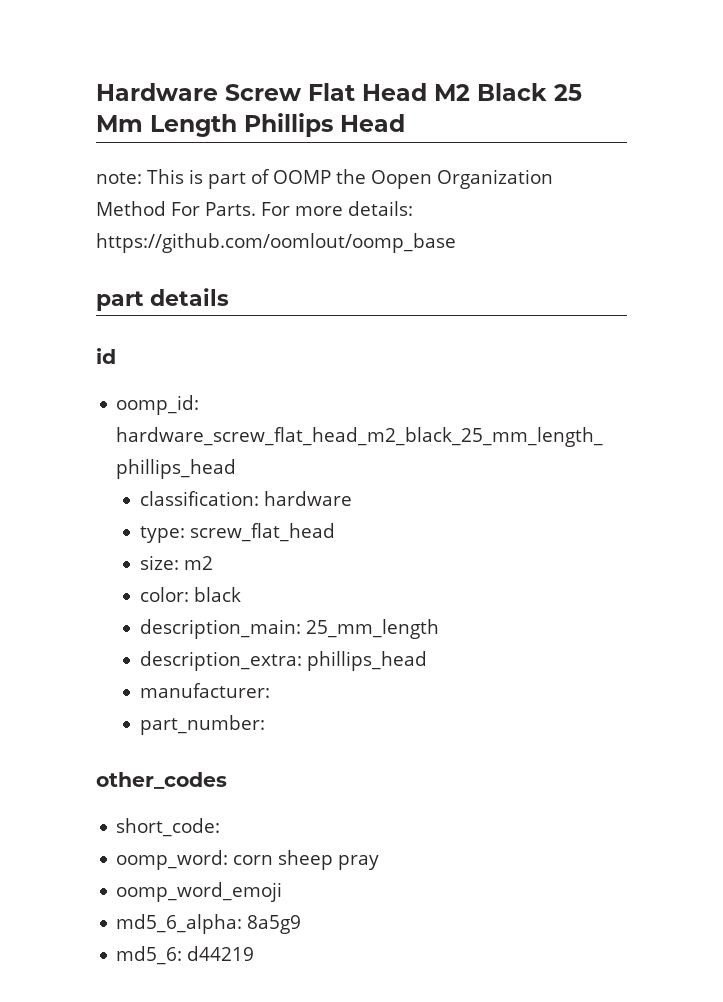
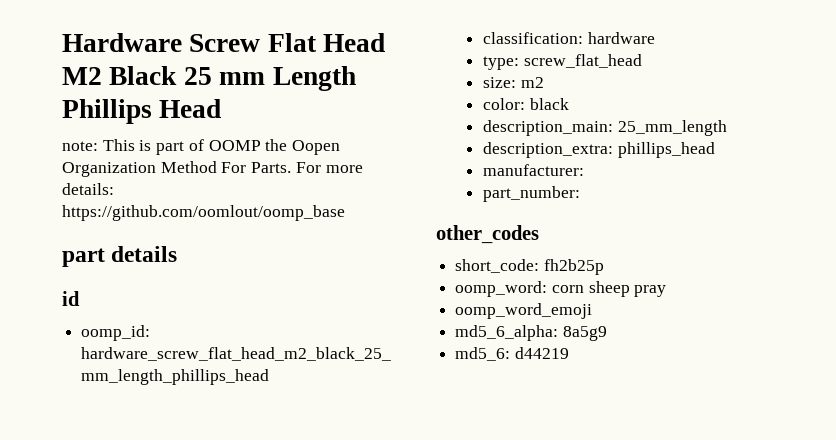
[96,115,143,132] Mm -> [219,72,266,85] mm
(221, 827) none -> [543,259,604,275] fh2b25p

